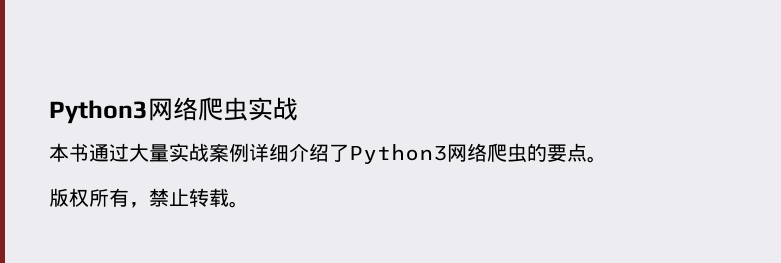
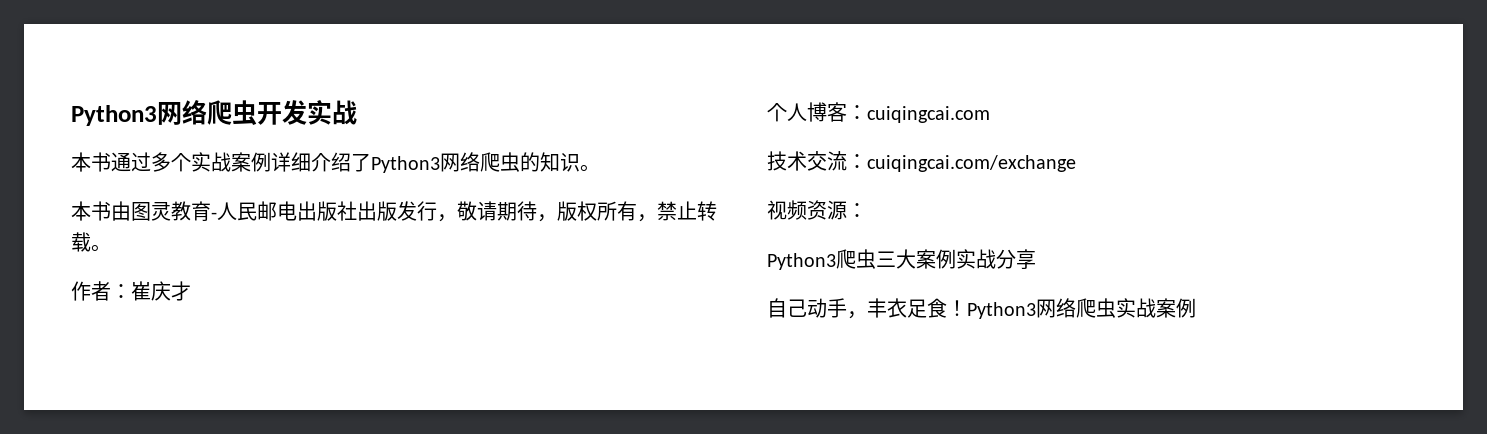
[49,97,248,124] Python3网络爬虫 -> [71,100,307,126] Python3网络爬虫开发
[129,143,169,162] 大量 -> [151,152,191,172] 多个
[547,143,607,163] 要点。 // -> [540,152,600,172] [71,201,557,222] 知识。 // 本书由图灵教育-人民邮电出版社出版发行，敬请期待，
(249, 204) none -> [71,281,191,301] [767,102,990,123] [767,151,1076,172] [767,200,867,220] [767,249,1036,270] [767,298,1196,319] // 作者：崔庆才 // 个人博客：cuiqingcai.com // 技术交流：cuiqingcai.com/exchange // 视频资源： // Python3爬虫三大案例实战分享 // 自己动手，丰衣足食！Python3网络爬虫实战案例

